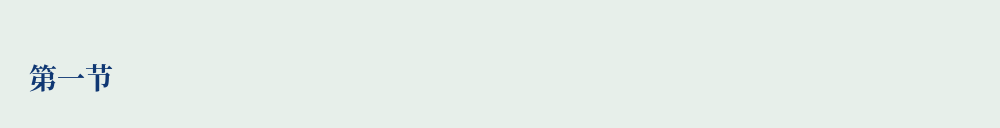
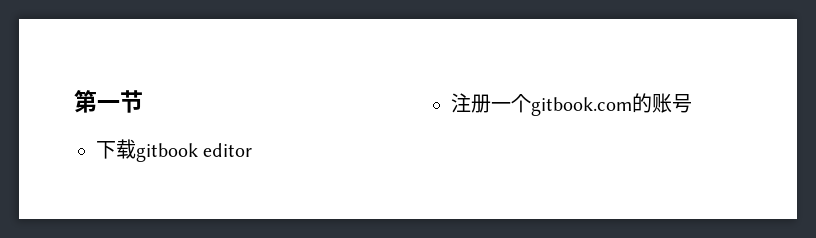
(113, 78) none -> [96,139,253,162] [451,93,692,116] // 下载gitbook editor // 注册一个gitbook.com的账号

